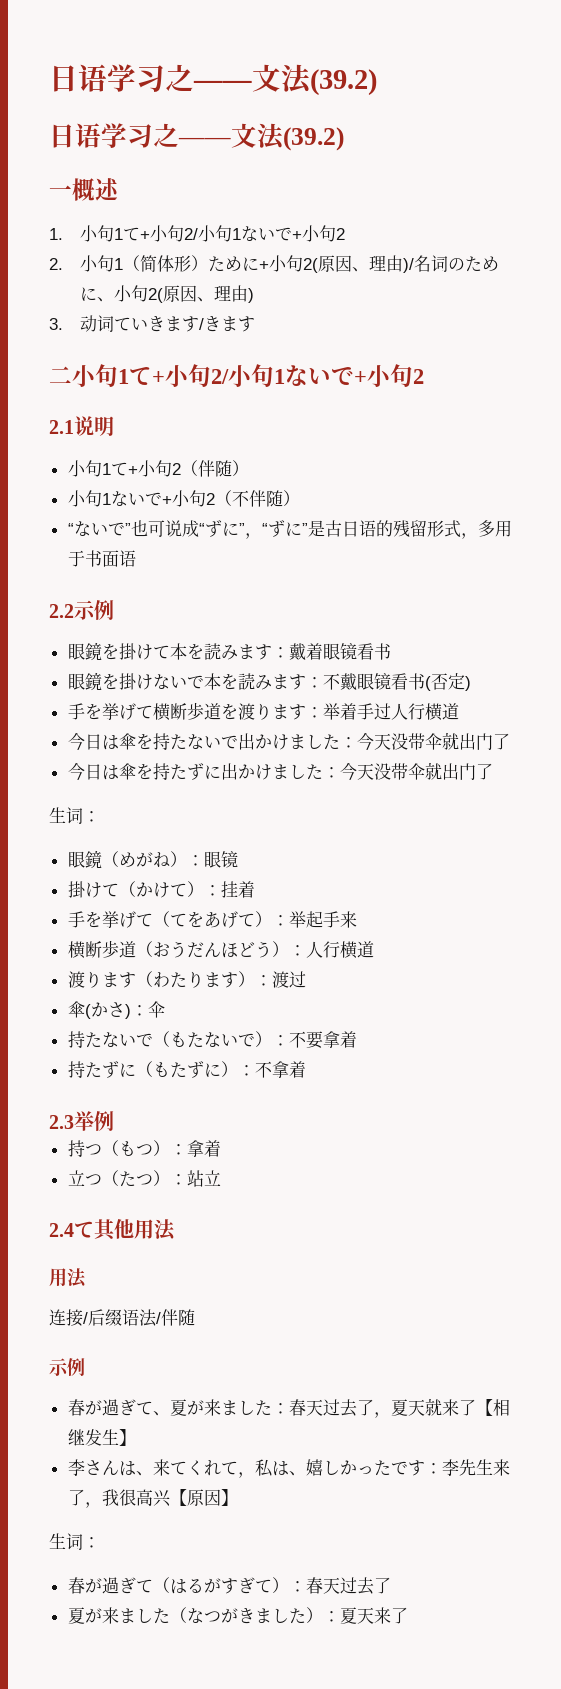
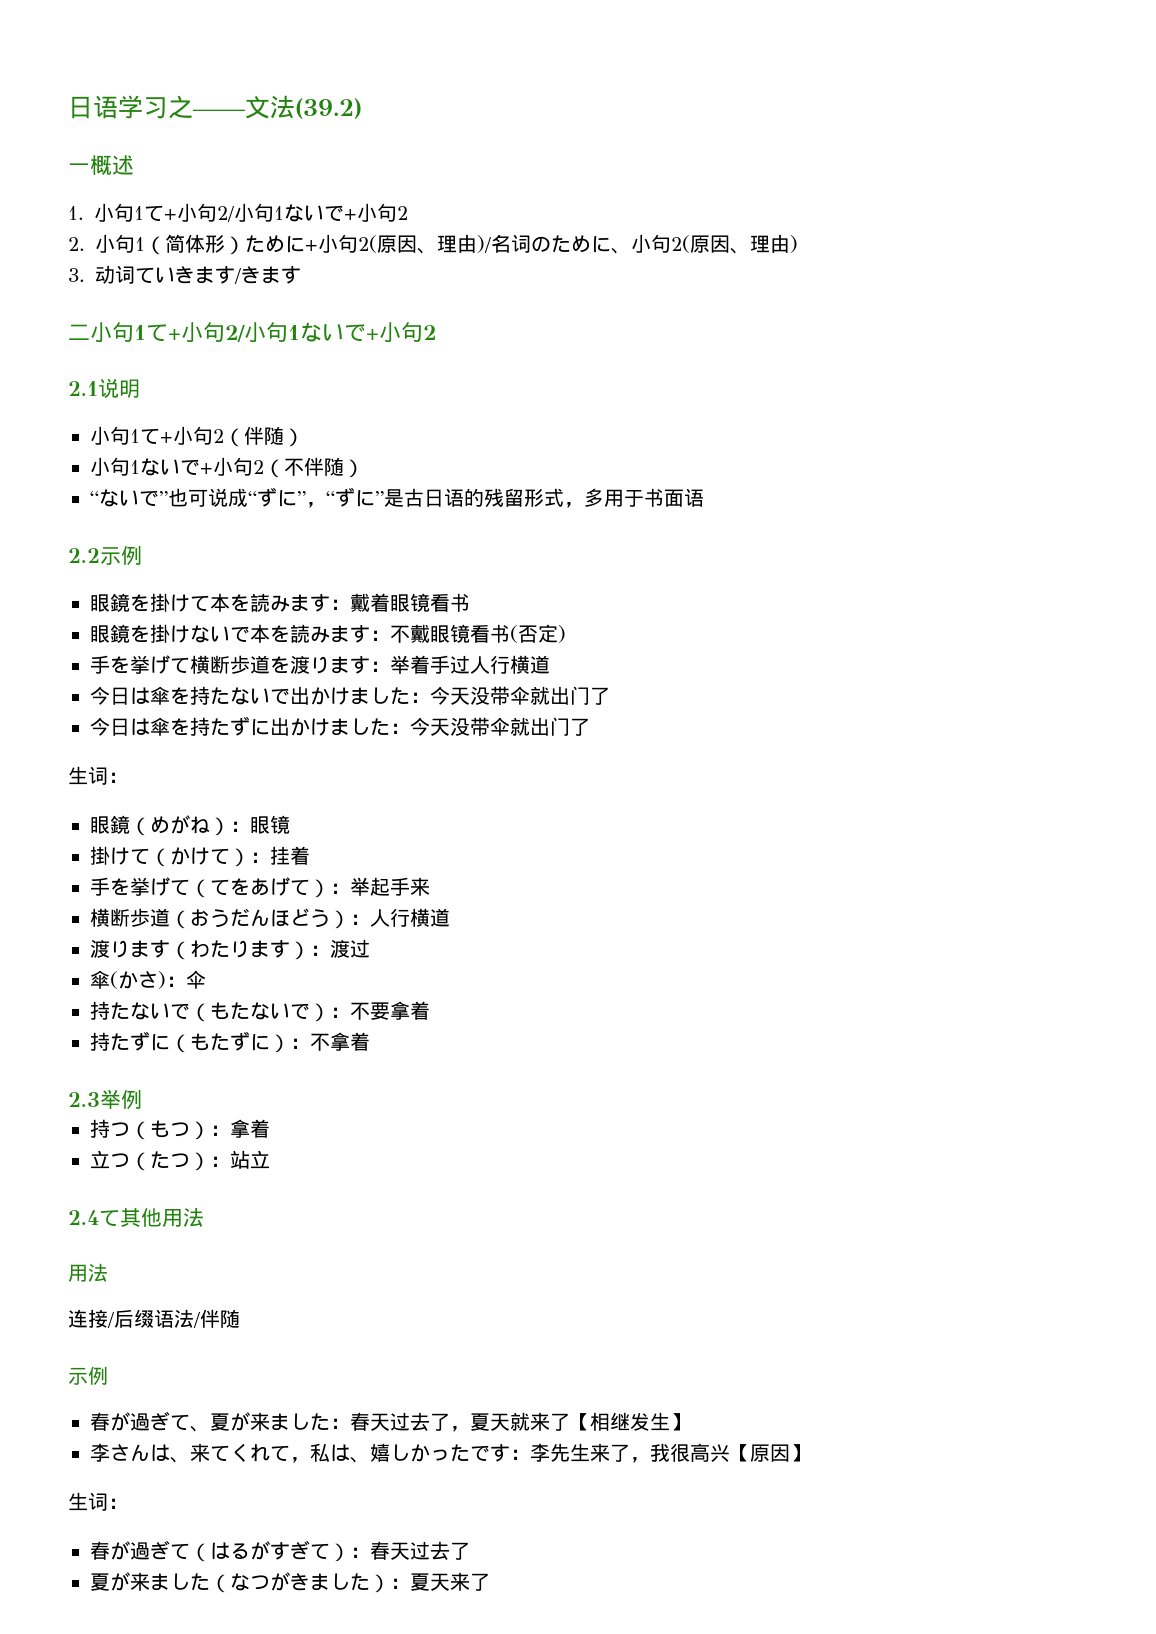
[49,64,377,96] [49,123,344,151] 日语学习之——文法(39.2) // 日语学习之——文法(39.2) -> [68,95,362,119] 日语学习之——文法(39.2)

